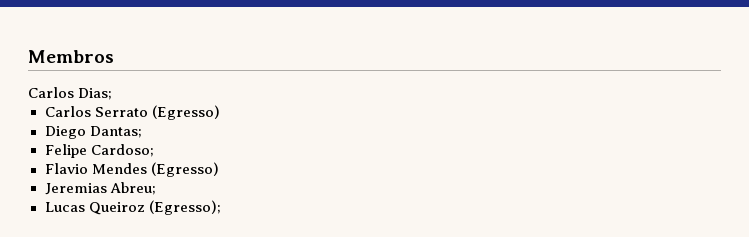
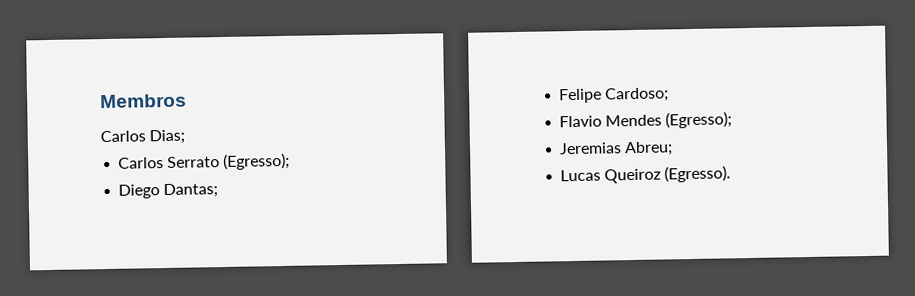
[151,105,220,120] (Egresso) -> [223,152,291,171] (Egresso);
[150,162,219,177] (Egresso) -> [665,111,733,129] (Egresso);
[148,200,221,215] (Egresso); -> [664,165,732,183] (Egresso).

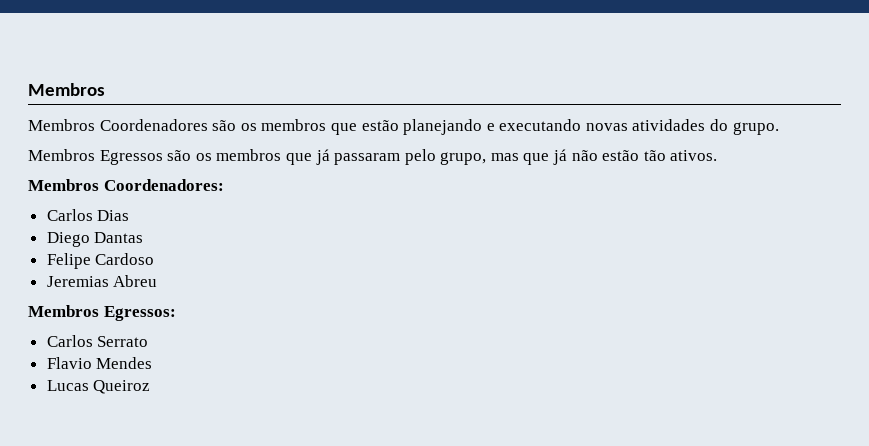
[100,129,186,145] [118,152,291,171] [118,183,219,199] [559,87,670,104] Carlos Dias; // Carlos Serrato (Egresso); // Diego Dantas; // Felipe Cardoso; -> [28,119,779,135] [28,149,718,165] [28,179,224,191] [46,209,130,221] [46,232,144,247] [46,253,155,269] [46,275,158,287] [28,305,176,321] [46,335,149,347] Membros Coordenadores são os membros que estão planejando e executando novas atividades do grupo. // Membros Egressos são os membros que já passaram pelo grupo, mas que já não estão tão ativos. // Membros Coordenadores: // Carlos Dias // Diego Dantas // Felipe Cardoso // Jeremias Abreu // Membros Egressos: // Carlos Serrato
[665,111,733,129] [559,141,674,157] (Egresso); // Jeremias Abreu; -> (153, 363) none
[664,165,732,183] (Egresso). -> (151, 387) none

